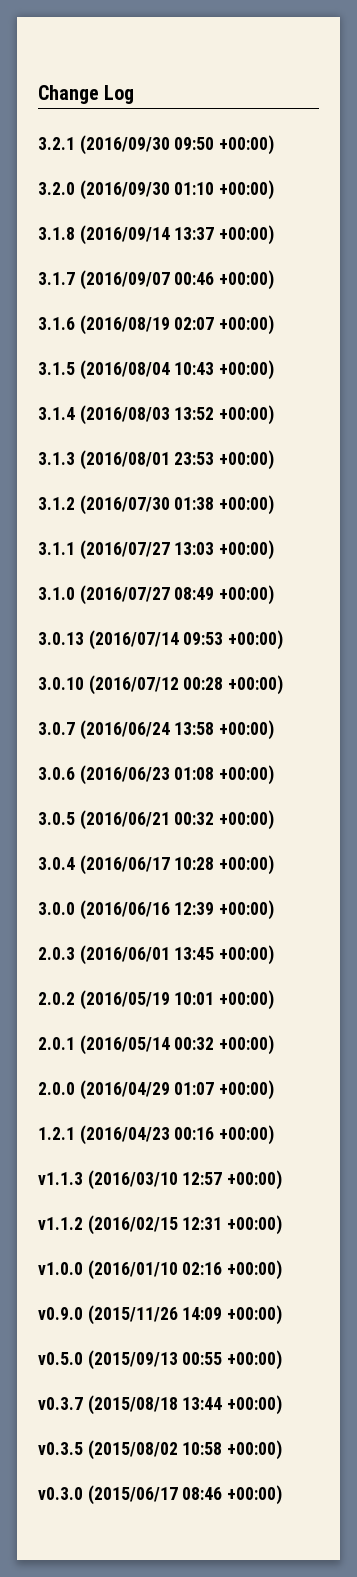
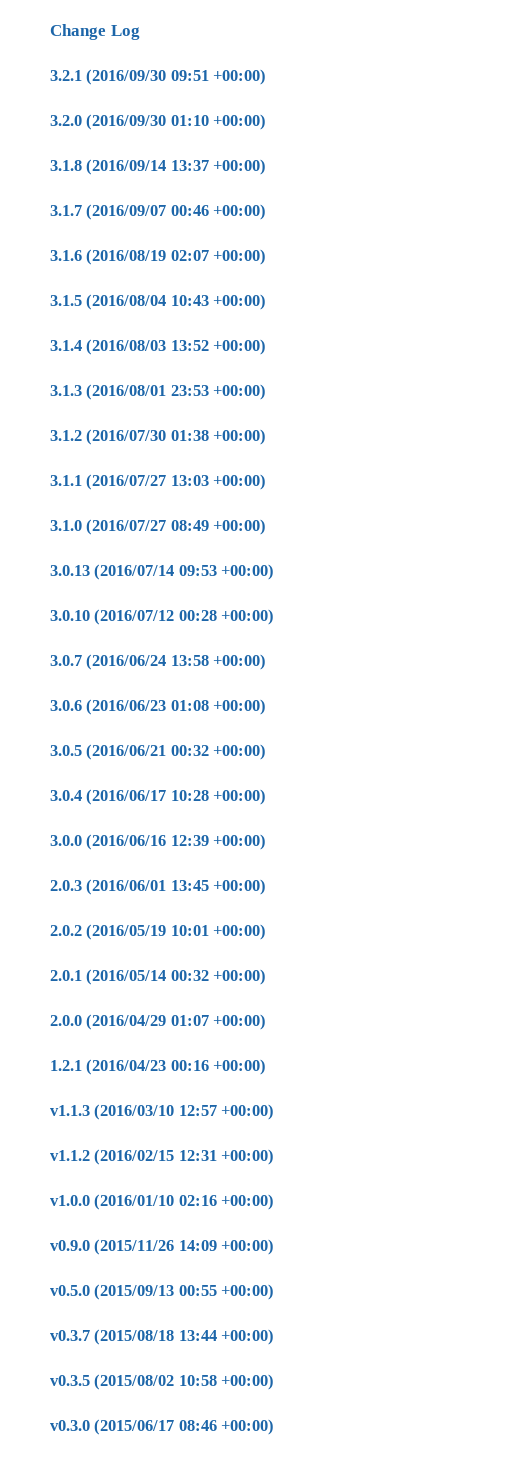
[174,137,215,150] 09:50 -> [170,70,209,81] 09:51

